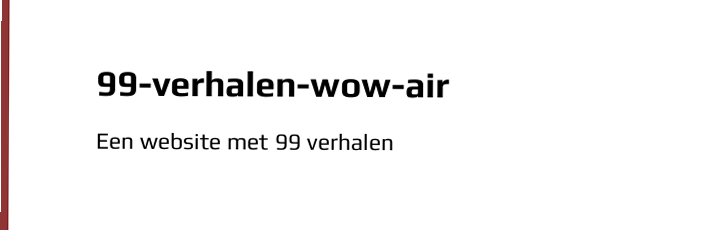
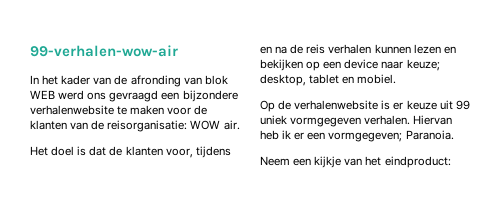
[95,131,394,152] Een website met 99 verhalen -> [30,75,228,87] [30,90,238,102] [30,105,208,115] [30,120,240,132] [30,146,231,158] [260,44,456,54] [260,59,440,71] [260,74,397,86] [260,100,470,112] [260,115,453,127] [260,130,454,142] [260,156,451,168] In het kader van de afronding van blok WEB werd ons gevraagd een bijzondere verhalenwebsite te maken voor de klanten van de reisorganisatie: WOW air. // Het doel is dat de klanten voor, tijdens en na de reis verhalen kunnen lezen en bekijken op een device naar keuze; desktop, tablet en mobiel. // Op de verhalenwebsite is er keuze uit 99 uniek vormgegeven verhalen. Hiervan heb ik er een vormgegeven; Paranoia. // Neem een kijkje van het eindproduct:

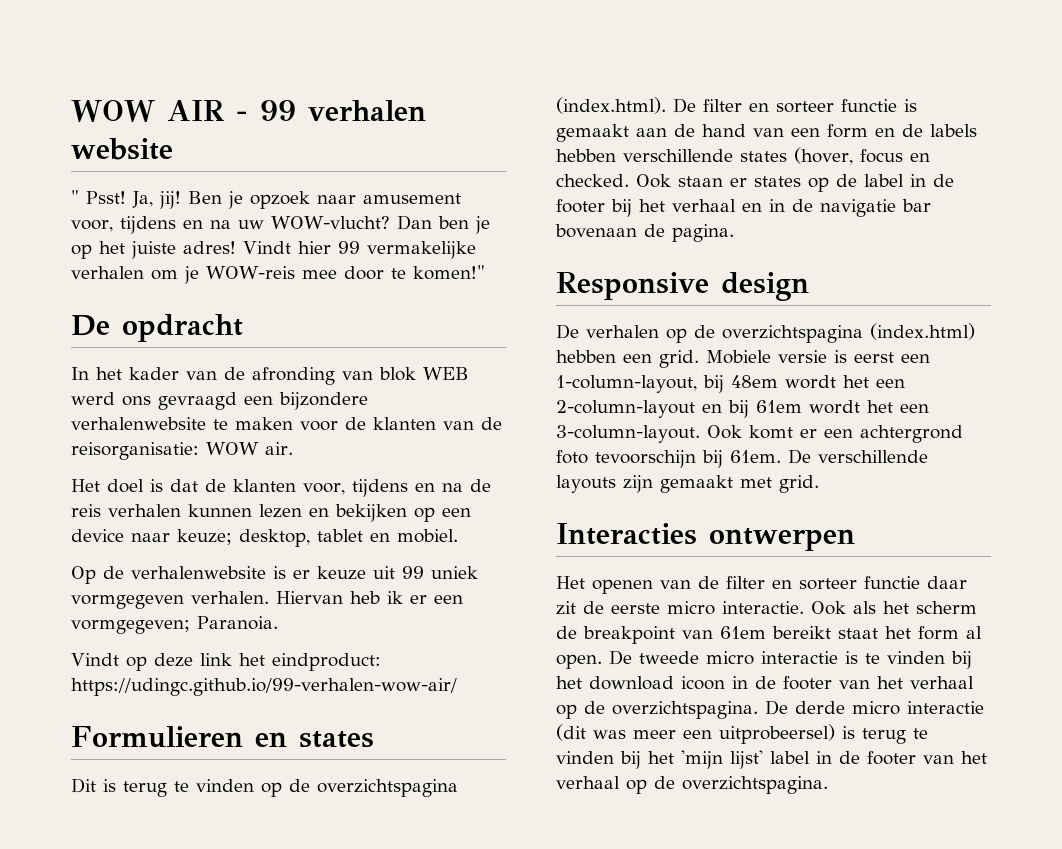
[30,45,178,57] 99-verhalen-wow-air -> [71,100,426,122] [71,138,173,160] [71,190,461,209] [71,215,490,234] [71,241,476,259] [71,265,485,284] [71,314,243,342] WOW AIR - 99 verhalen website // " Psst! Ja, jij! Ben je opzoek naar amusement voor, tijdens en na uw WOW-vlucht? Dan ben je op het juiste adres! Vindt hier 99 vermakelijke verhalen om je WOW-reis mee door te komen!" // De opdracht
[260,156,451,168] Neem een kijkje van het eindproduct: -> [71,653,381,671] [71,678,457,696] [71,726,374,748] [71,778,458,797] [556,97,917,114] [556,124,977,142] [556,147,930,165] [556,174,954,192] [556,199,931,217] [555,224,734,242] [556,272,809,301] [556,323,975,343] [556,350,930,368] [556,375,905,393] [556,400,929,418] [556,425,963,443] [556,449,928,468] [556,475,819,493] [556,523,855,551] [556,576,967,594] [556,601,977,615] [556,626,982,644] [556,650,972,669] [556,676,974,690] [556,700,984,719] [556,724,928,744] [556,750,987,769] [556,776,828,794] Vindt op deze link het eindproduct: https://udingc.github.io/99-verhalen-wow-air/ // Formulieren en states // Dit is terug te vinden op de overzichtspagina (index.html). De filter en sorteer functie is gemaakt aan de hand van een form en de labels hebben verschillende states (hover, focus en checked. Ook staan er states op de label in de footer bij het verhaal en in de navigatie bar bovenaan de pagina. // Responsive design // De verhalen op de overzichtspagina (index.html) hebben een grid. Mobiele versie is eerst een 1-column-layout, bij 48em wordt het een 2-column-layout en bij 61em wordt het een 3-column-layout. Ook komt er een achtergrond foto tevoorschijn bij 61em. De verschillende layouts zijn gemaakt met grid. // Interacties ontwerpen // Het openen van de filter en sorteer functie daar zit de eerste micro interactie. Ook als het scherm de breakpoint van 61em bereikt staat het form al open. De tweede micro interactie is te vinden bij het download icoon in de footer van het verhaal op de overzichtspagina. De derde micro interactie (dit was meer een uitprobeersel) is terug te vinden bij het 'mijn lijst' label in de footer van het verhaal op de overzichtspagina.

